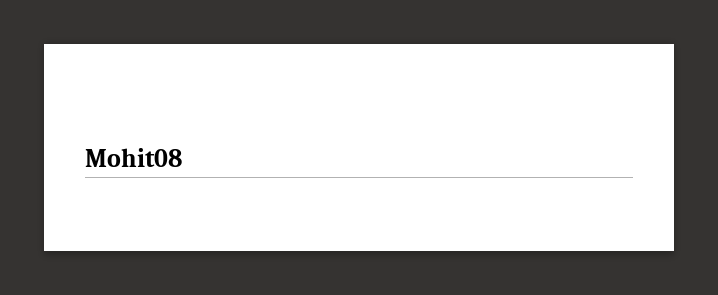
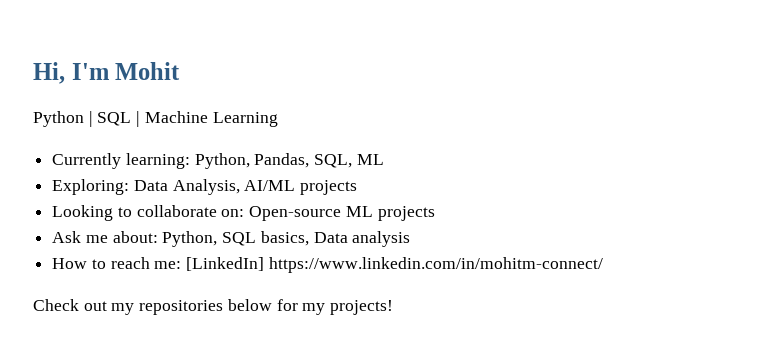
[85,148,182,167] Mohit08 -> [33,62,181,84] [33,111,278,127] [52,153,384,169] [52,179,358,195] [52,205,435,221] [52,231,411,247] [52,257,603,273] [33,299,394,315] Hi, I'm Mohit // Python | SQL | Machine Learning // Currently learning: Python, Pandas, SQL, ML // Exploring: Data Analysis, AI/ML projects // Looking to collaborate on: Open-source ML projects // Ask me about: Python, SQL basics, Data analysis // How to reach me: [LinkedIn] https://www.linkedin.com/in/mohitm-connect/ // Check out my repositories below for my projects!

